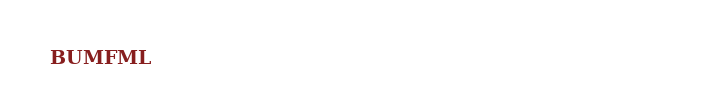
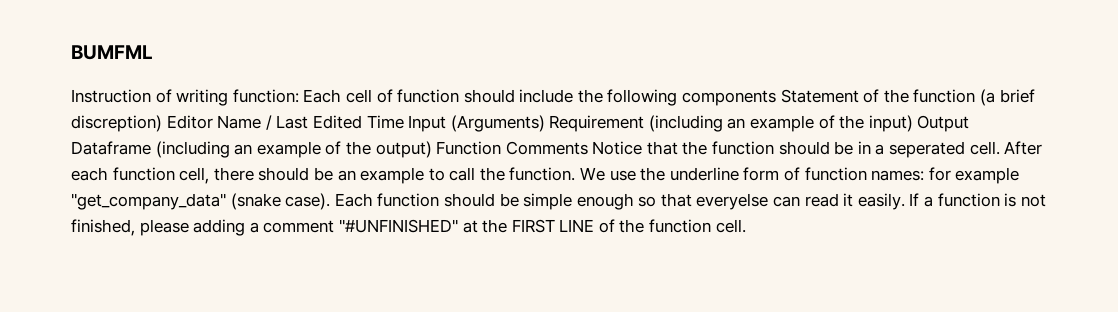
(151, 57) none -> [71,89,1035,106] [71,115,970,132] [71,141,1043,158] [71,167,1020,184] [71,193,1046,210] [71,219,746,236] // Instruction of writing function: Each cell of function should include the following components Statement of the function (a brief discreption) Editor Name / Last Edited Time Input (Arguments) Requirement (including an example of the input) Output Dataframe (including an example of the output) Function Comments Notice that the function should be in a seperated cell. After each function cell, there should be an example to call the function. We use the underline form of function names: for example "get_company_data" (snake case). Each function should be simple enough so that everyelse can read it easily. If a function is not finished, please adding a comment "#UNFINISHED" at the FIRST LINE of the function cell.

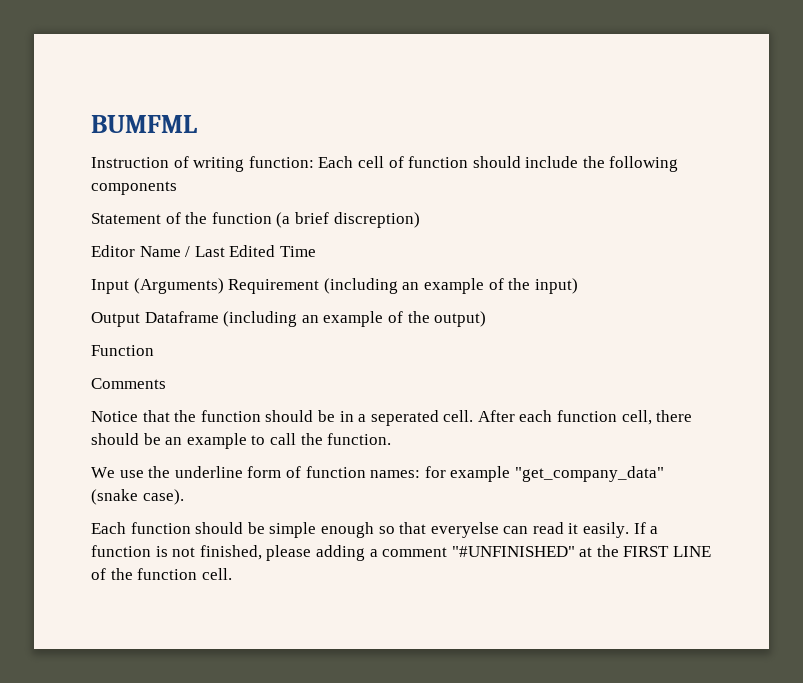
(777, 98) none -> (177, 188) //
(162, 123) none -> (420, 220) //
(404, 122) none -> (316, 251) //
(913, 123) none -> (578, 286) //
(432, 149) none -> (487, 319) //
(502, 148) none -> (154, 350) //
(588, 148) none -> (166, 383) //
(576, 174) none -> (392, 439) //
(331, 201) none -> (184, 497) //

